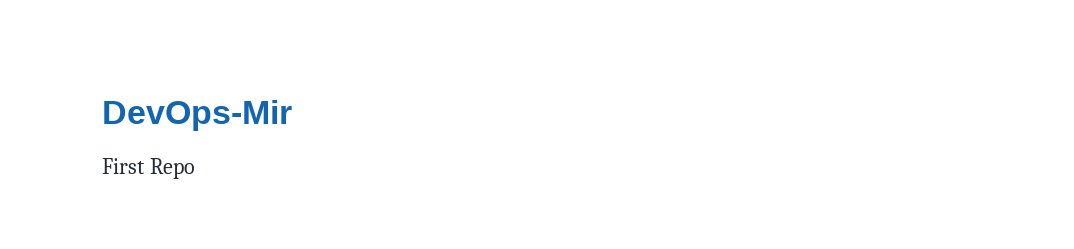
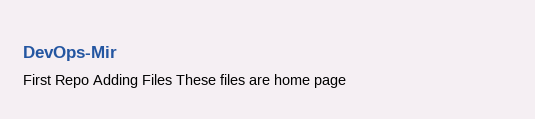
(195, 168) none -> [93,74,346,88] Adding Files These files are home page

